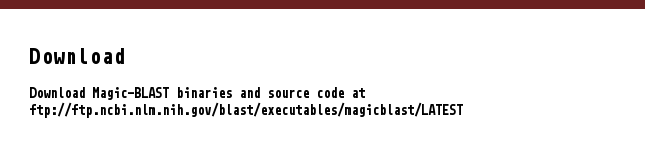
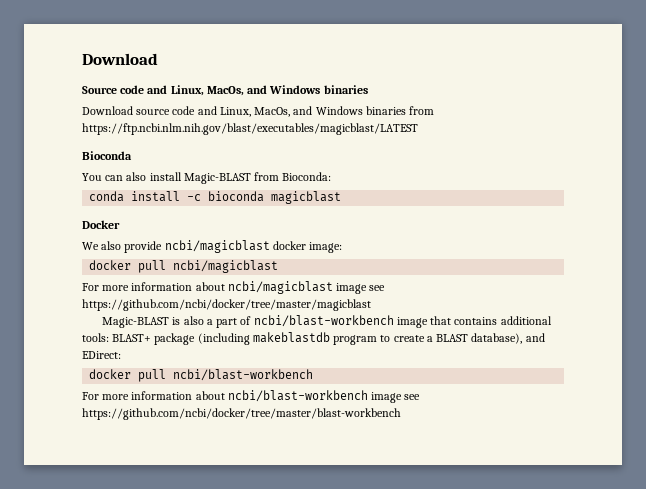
[29,87,365,100] [29,102,463,118] Download Magic-BLAST binaries and source code at ftp://ftp.ncbi.nlm.nih.gov/blast/executables/magicblast/LATEST -> [82,85,368,96] [82,106,435,117] [82,123,418,135] [82,151,132,160] [82,172,332,184] [89,191,342,204] [82,220,120,229] [82,240,343,253] [89,260,279,273] [82,281,386,294] [82,299,371,311] [102,315,552,328] [82,332,545,345] [82,351,121,359] [89,369,314,382] [82,390,421,403] [82,408,401,420] Source code and Linux, MacOs, and Windows binaries // Download source code and Linux, MacOs, and Windows binaries from https://ftp.ncbi.nlm.nih.gov/blast/executables/magicblast/LATEST // Bioconda // You can also install Magic-BLAST from Bioconda: // conda install -c bioconda magicblast // Docker // We also provide ncbi/magicblast docker image: // docker pull ncbi/magicblast // For more information about ncbi/magicblast image see https://github.com/ncbi/docker/tree/master/magicblast // Magic-BLAST is also a part of ncbi/blast-workbench image that contains additional tools: BLAST+ package (including makeblastdb program to create a BLAST database), and EDirect: // docker pull ncbi/blast-workbench // For more information about ncbi/blast-workbench image see https://github.com/ncbi/docker/tree/master/blast-workbench

